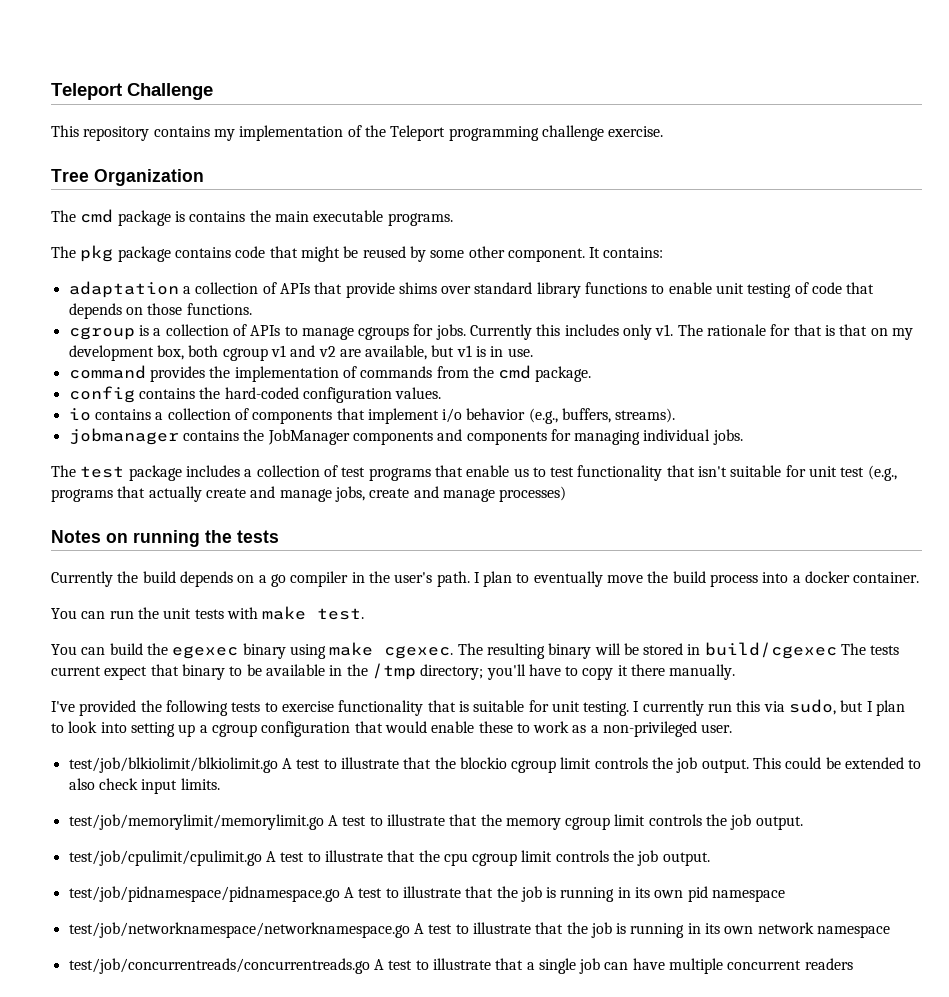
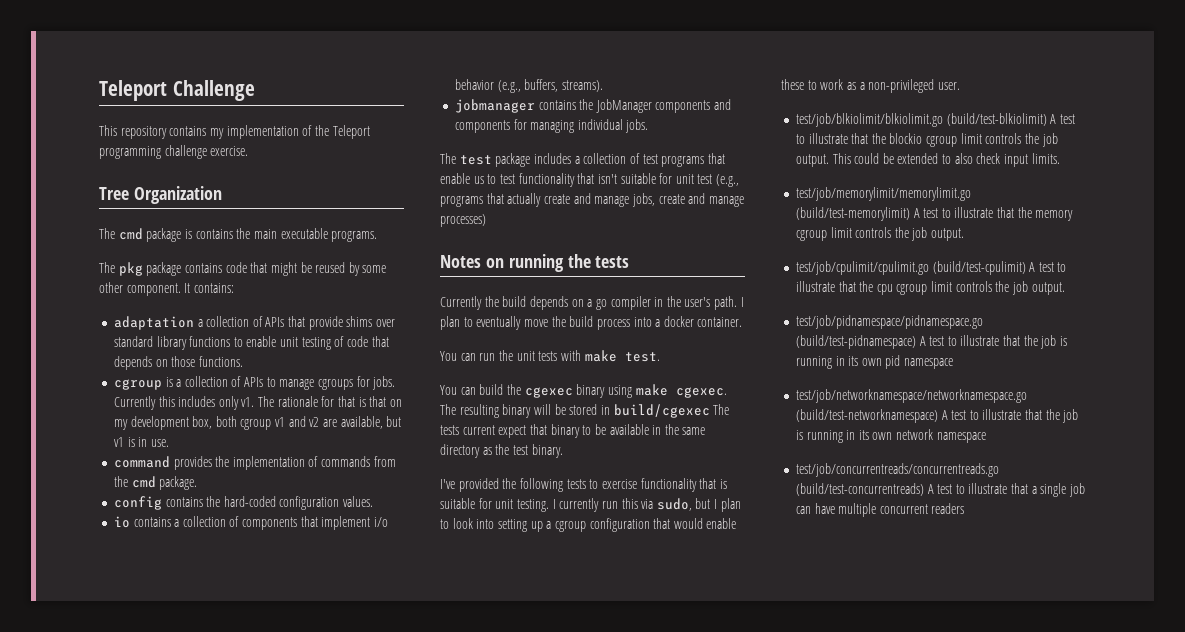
[172,646,239,659] egexec -> [524,387,573,398] cgexec
[371,663,736,680] /tmp directory; you'll have to copy it there manually. -> [682,427,706,435] [440,444,563,458] same directory as the test binary.
(278, 765) none -> [946,113,1047,126] (build/test-blkiolimit)
(324, 822) none -> [795,207,910,221] (build/test-memorylimit)
(262, 858) none -> [932,261,1026,275] (build/test-cpulimit)
(340, 894) none -> [795,335,916,349] (build/test-pidnamespace)
(410, 930) none -> [795,409,938,423] (build/test-networknamespace)
(370, 966) none -> [795,483,924,496] (build/test-concurrentreads)

